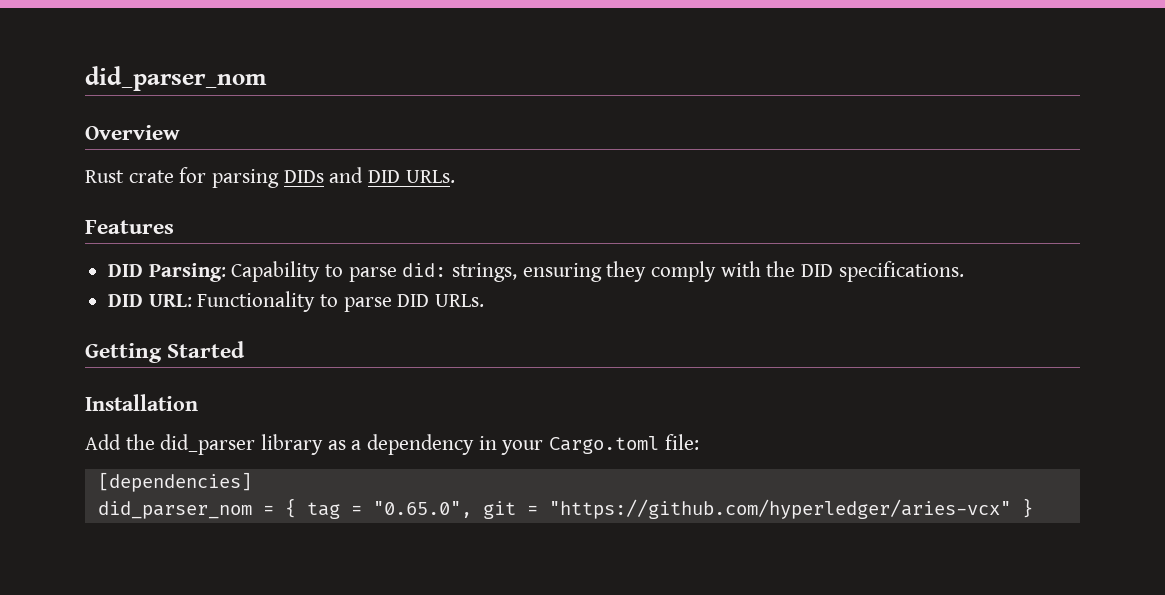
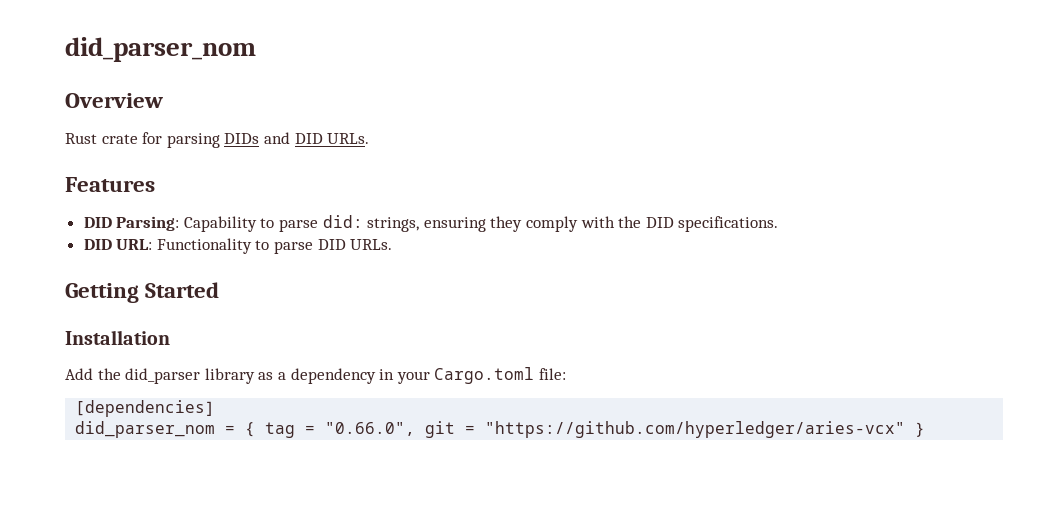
[372,501,472,518] "0.65.0", -> [325,422,416,436] "0.66.0",

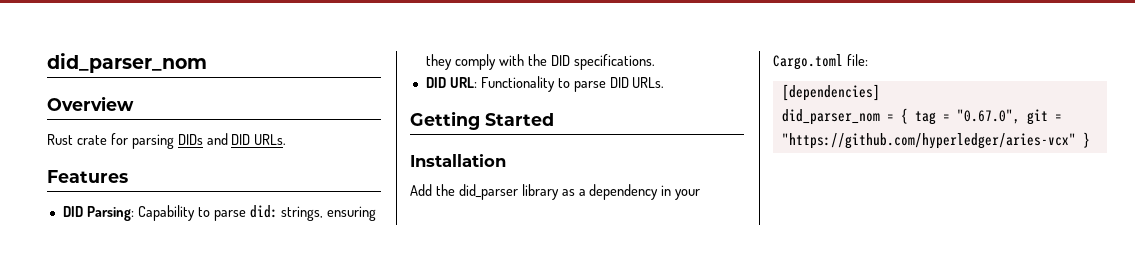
[325,422,416,436] "0.66.0", -> [956,109,1020,124] "0.67.0",

